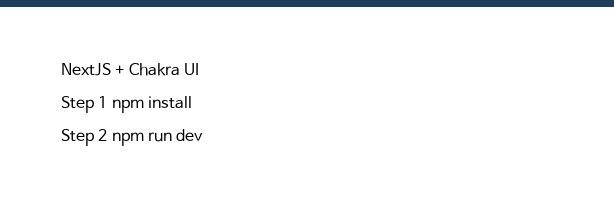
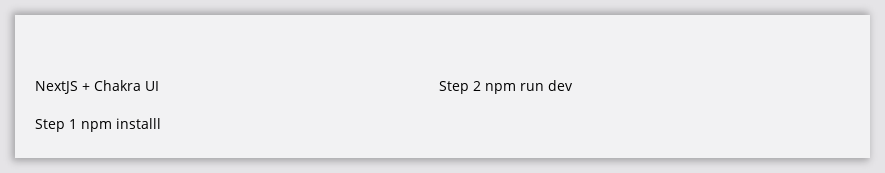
[147,96,192,109] install -> [116,118,161,129] installl

